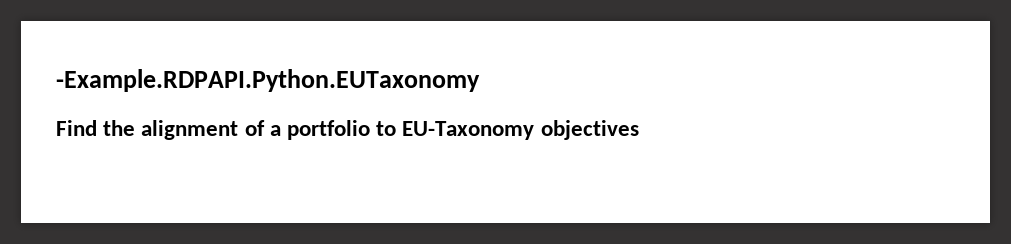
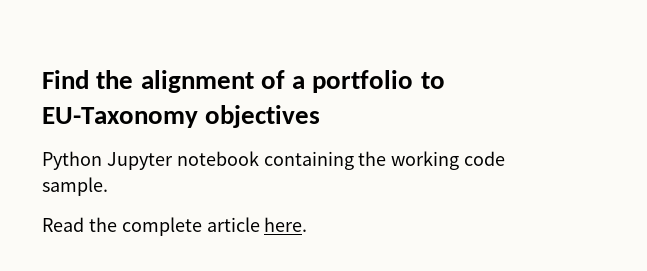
[56,69,480,92] -Example.RDPAPI.Python.EUTaxonomy // -> (42, 79) none
(639, 130) none -> [42,151,506,170] [42,177,108,196] [42,217,308,236] // Python Jupyter notebook containing the working code sample. // Read the complete article here.

